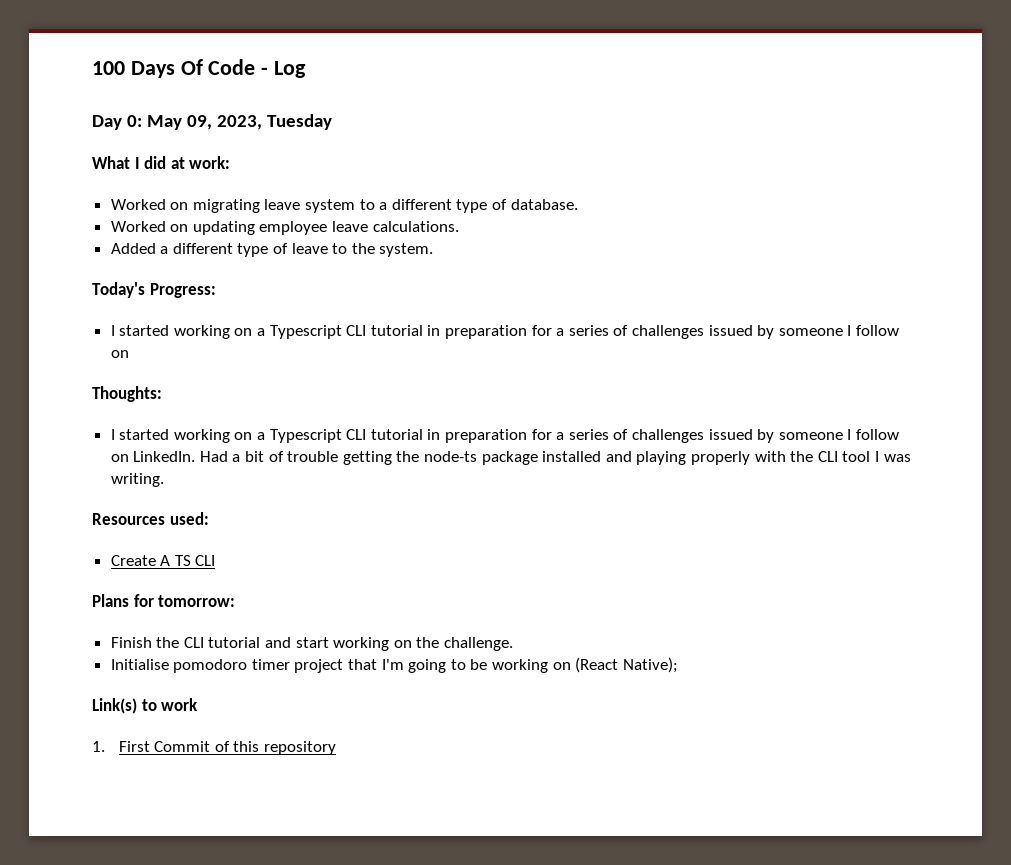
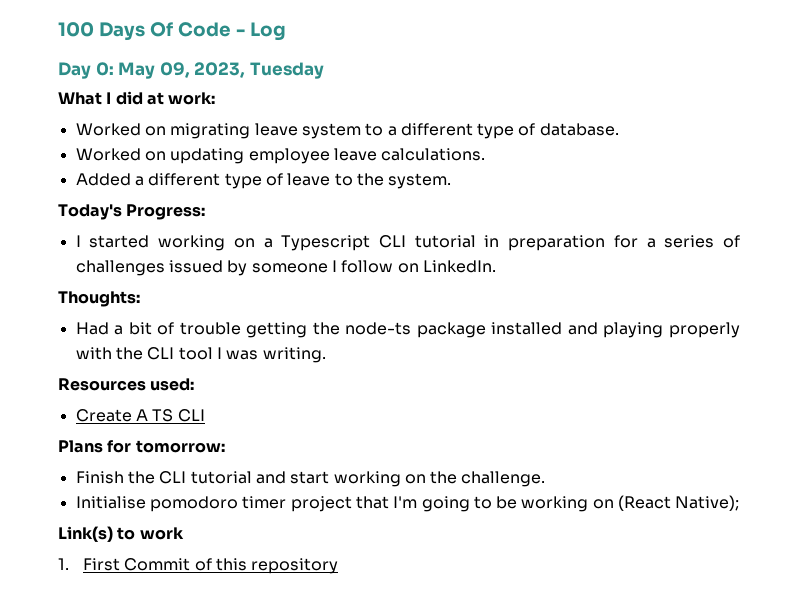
(129, 354) none -> [422,260,496,273] LinkedIn.
[110,429,899,443] [110,451,196,462] I started working on a Typescript CLI tutorial in preparation for a series of challenges issued by someone I follow on LinkedIn. -> (140, 299) none

